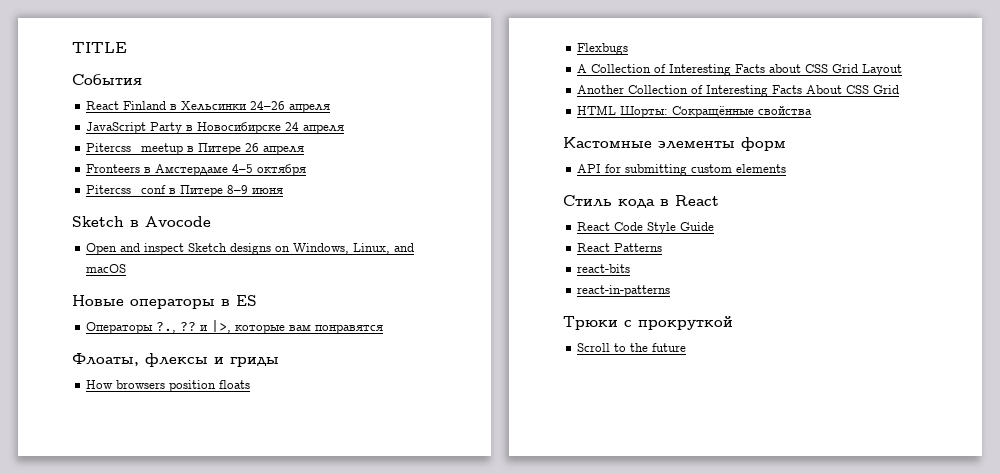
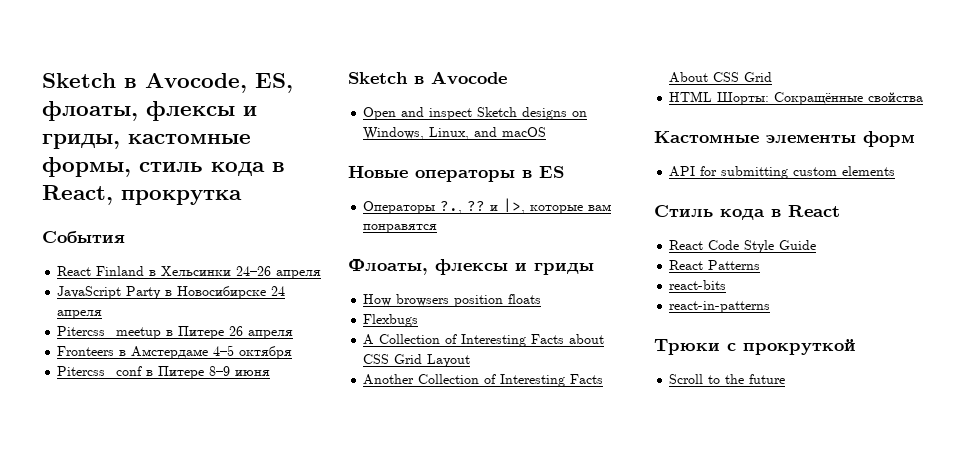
[72,42,127,53] TITLE -> [42,73,293,93] [42,101,257,121] [42,134,251,149] [42,157,285,177] [42,185,242,205] Sketch в Avocode, ES, флоаты, флексы и гриды, кастомные формы, стиль кода в React, прокрутка

